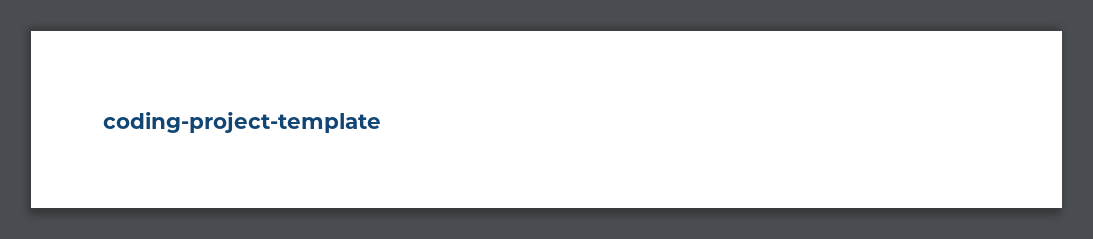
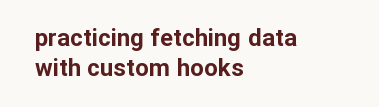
[103,112,381,133] coding-project-template -> [35,28,297,51] [35,58,244,76] practicing fetching data with custom hooks

